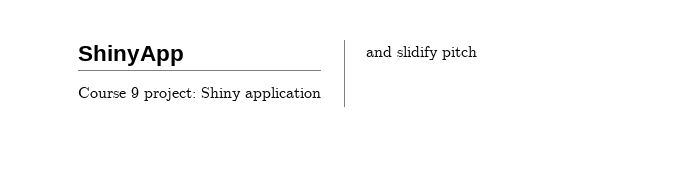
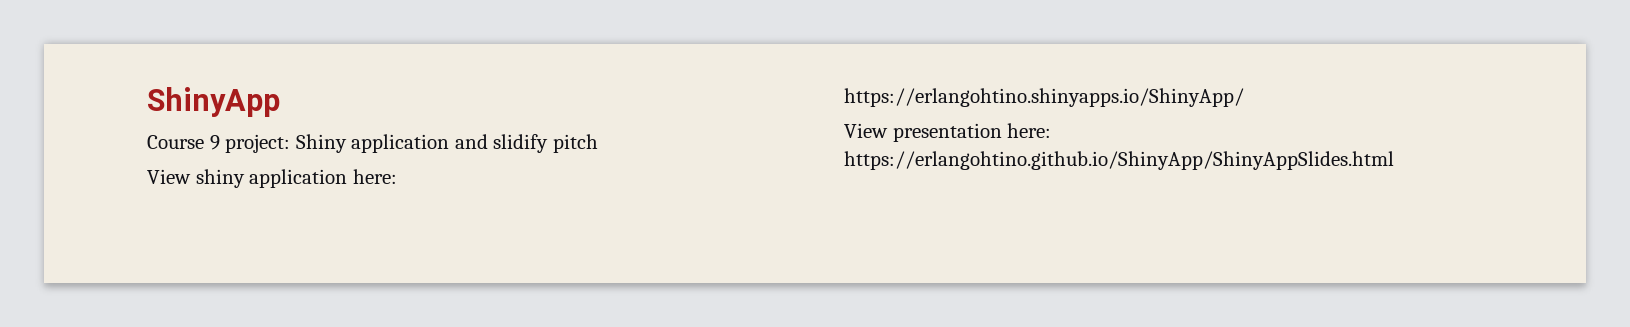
(477, 53) none -> [147,169,397,188] [844,88,1244,107] [844,123,1052,142] [844,151,1394,170] // View shiny application here: https://erlangohtino.shinyapps.io/ShinyApp/ // View presentation here: https://erlangohtino.github.io/ShinyApp/ShinyAppSlides.html

